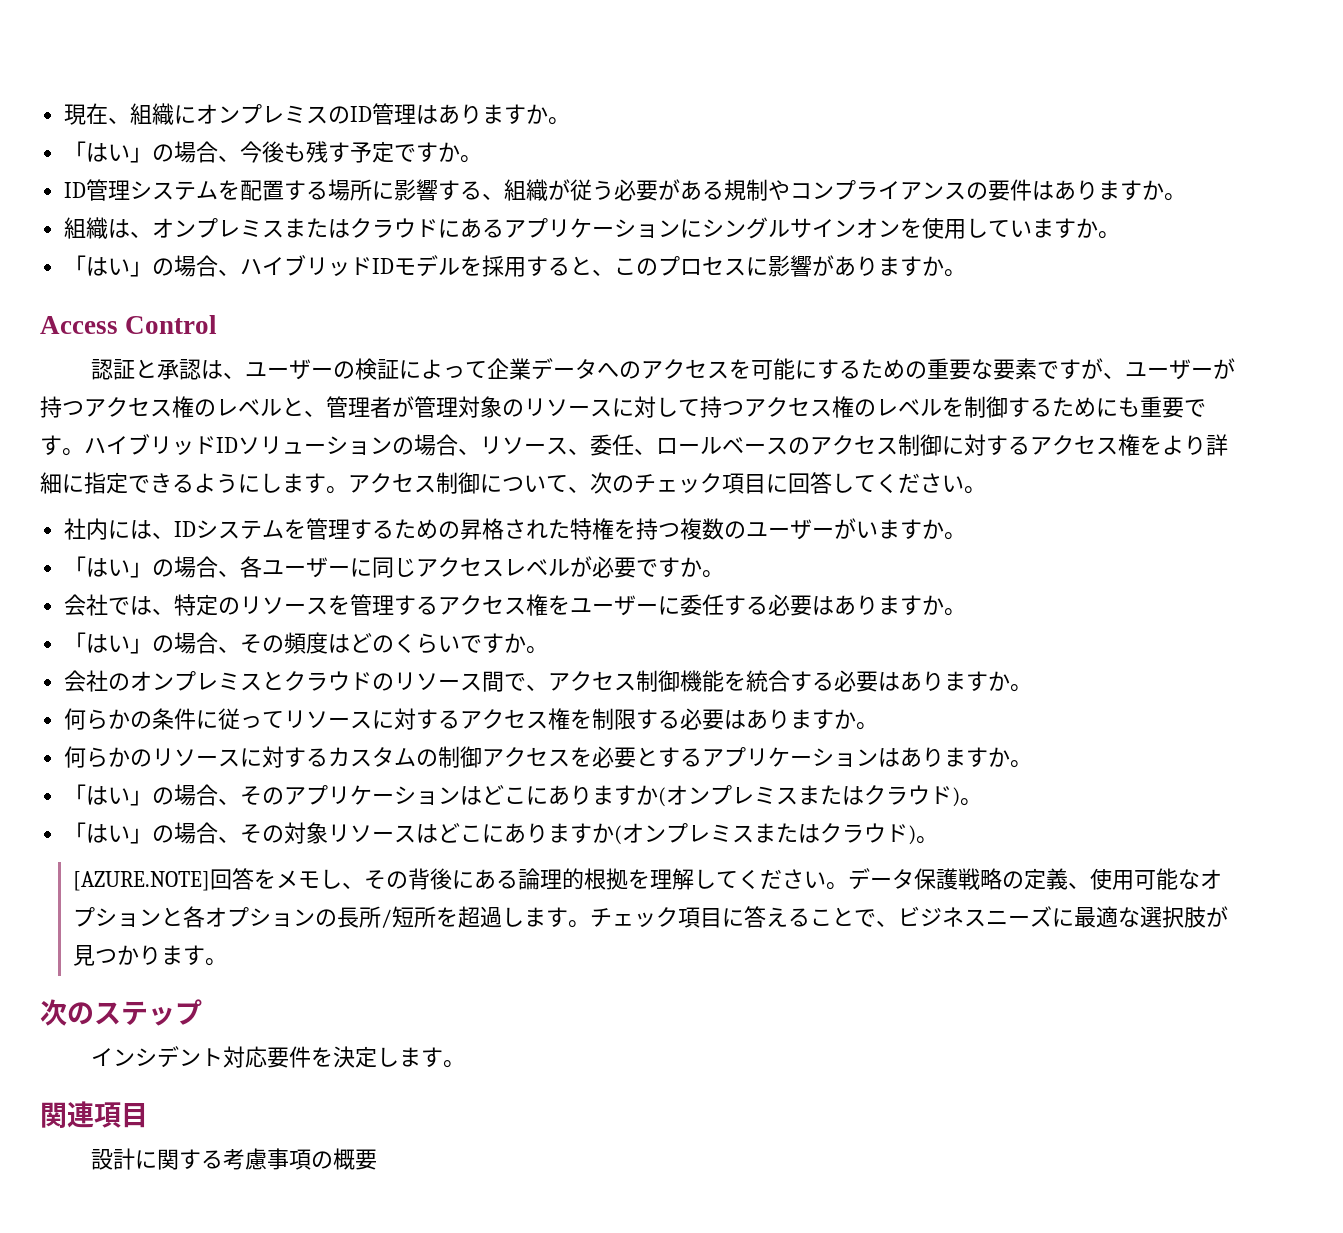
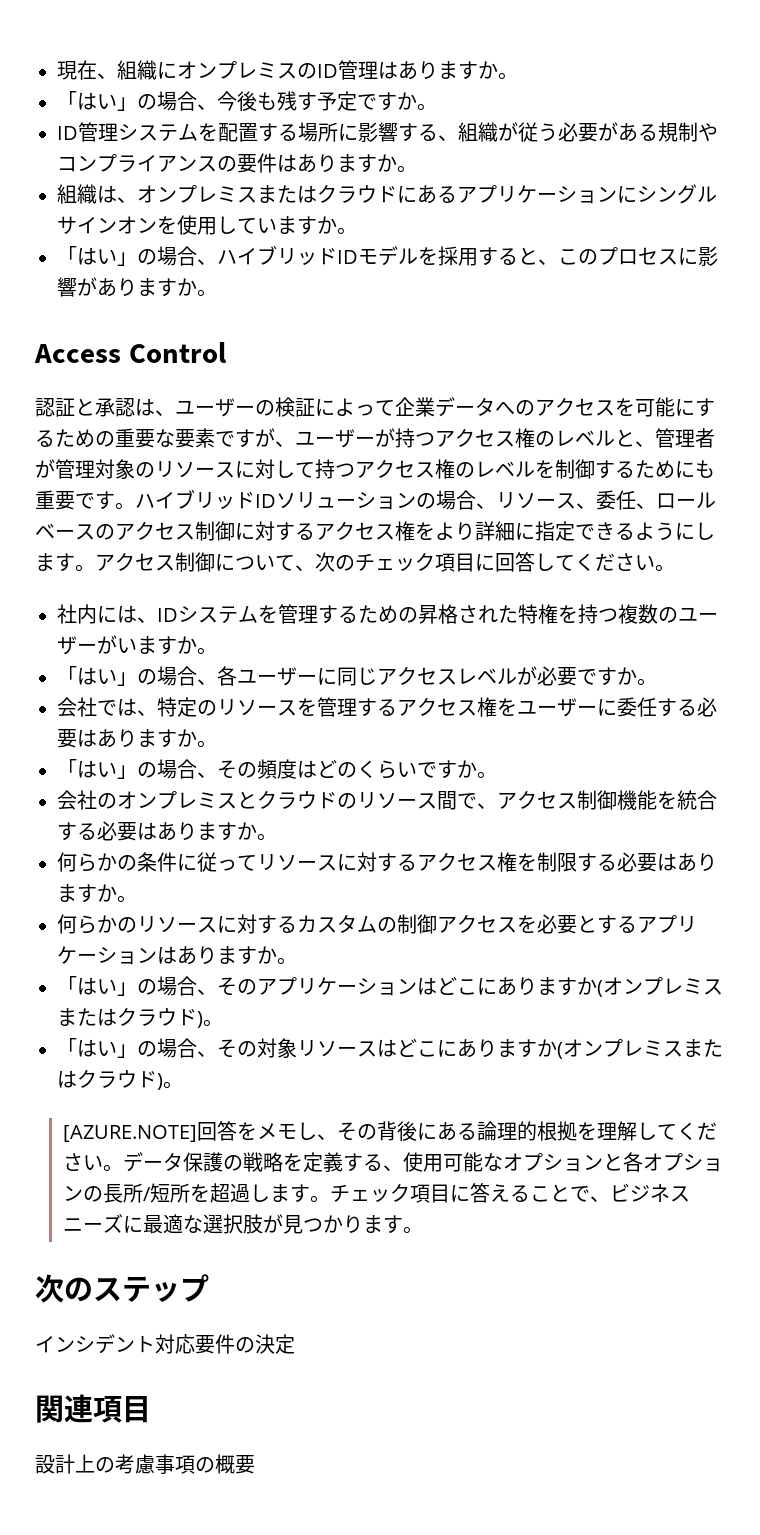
[958,868,1069,890] 戦略の定義 -> [223,1152,384,1172] の戦略を定義する
[311,1047,334,1067] を -> [235,1337,255,1353] の
[377,1047,466,1068] します。 -> (295, 1344) none
[135,1149,224,1170] に関する -> [75,1454,115,1473] 上の

